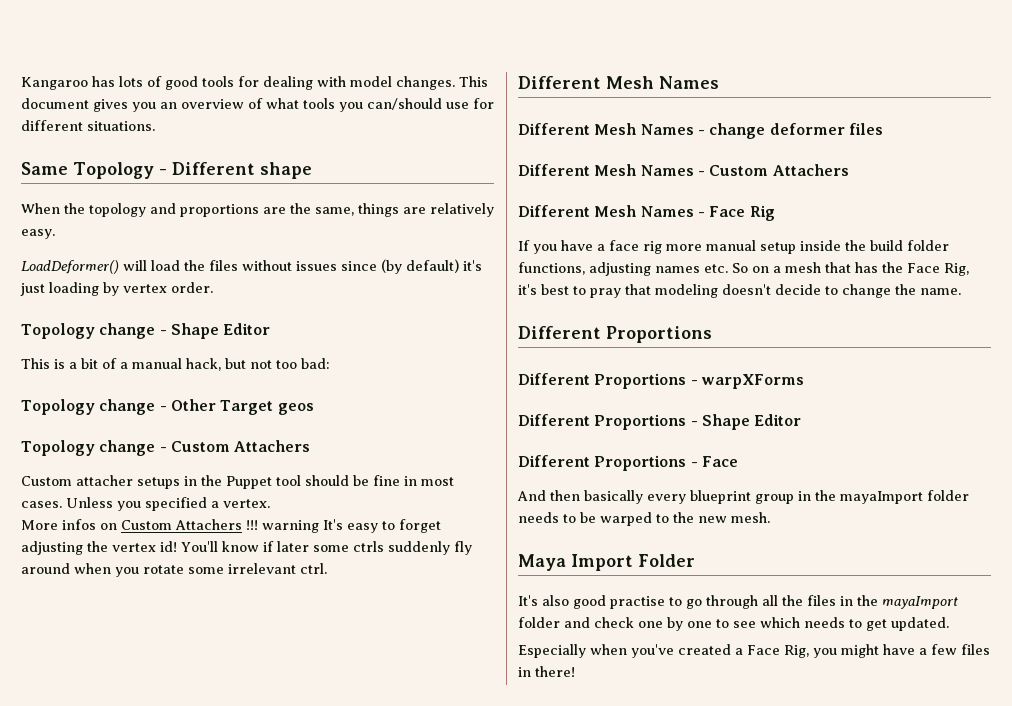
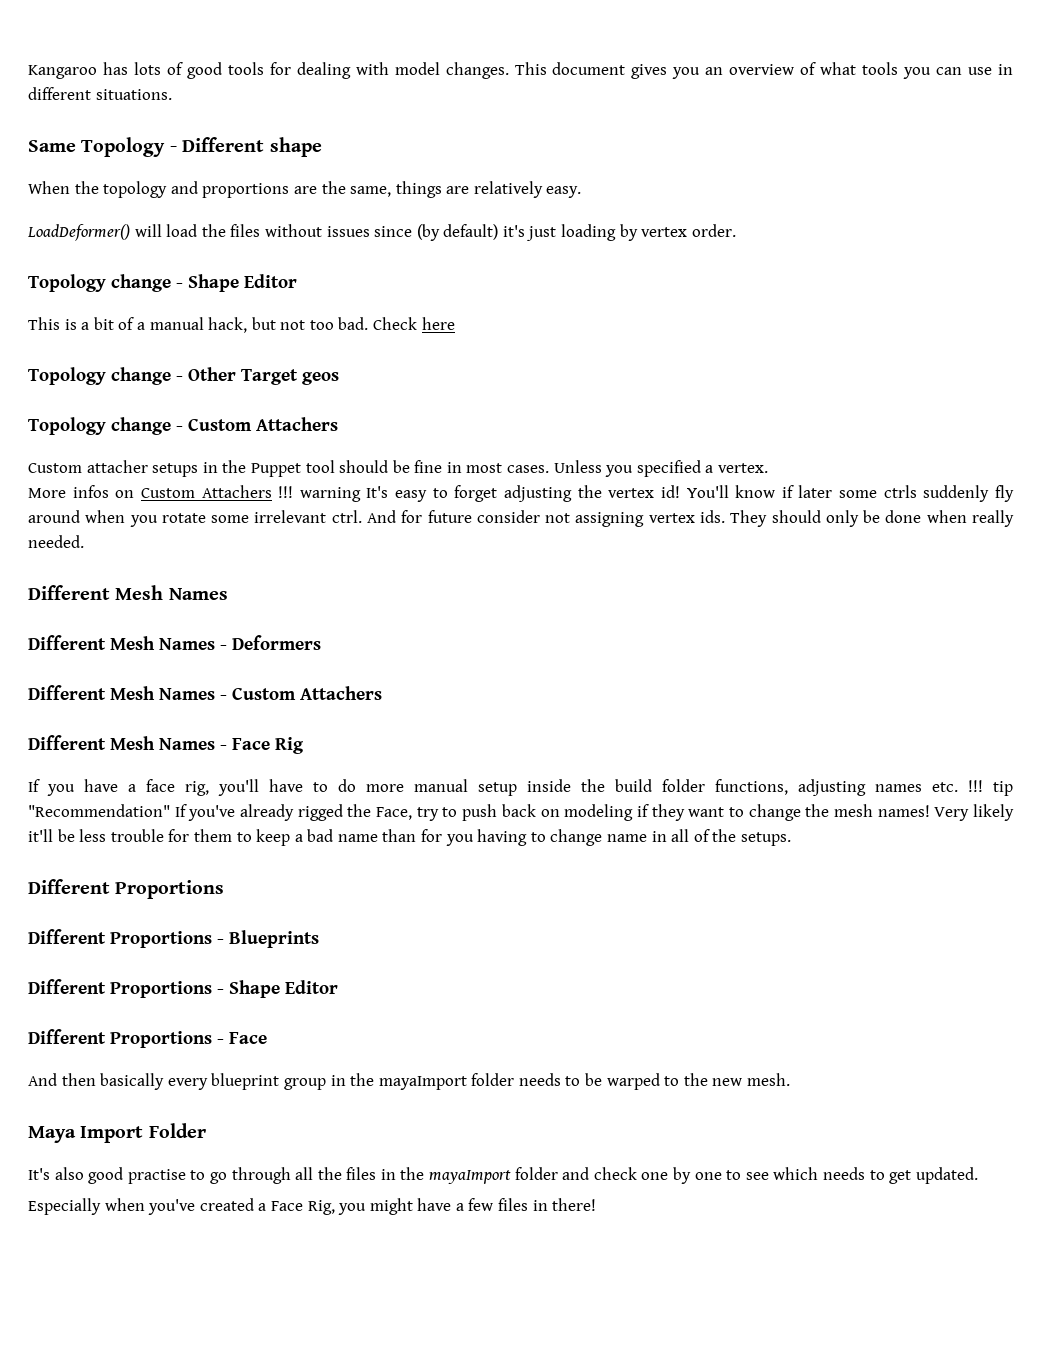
[367,98,494,110] can/should use for -> [936,64,1013,75] can use in
[301,358,330,369] bad: -> [338,317,455,330] bad. Check here
(327, 568) none -> [366,510,1015,527] [28,535,84,548] And for future consider not assigning vertex ids. They should only be done when really needed.
[709,123,883,139] change deformer files -> [232,635,321,650] Deformers
[643,241,662,254] rig -> [185,779,356,796] rig, you'll have to do
[732,262,969,276] [518,284,961,298] So on a mesh that has the Face Rig, it's best to pray that modeling doesn't decide to change the name. -> [968,780,1013,796] [28,804,1014,821] [28,829,791,846] !!! tip "Recommendation" If you've already rigged the Face, try to push back on modeling if they want to change the mesh names! Very likely it'll be less trouble for them to keep a bad name than for you having to change name in all of the setups.
[700,374,804,389] warpXForms -> [229,930,319,948] Blueprints

